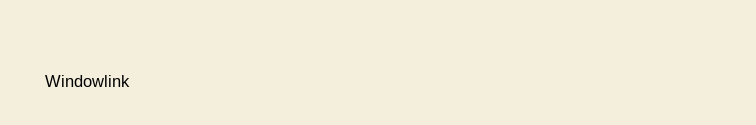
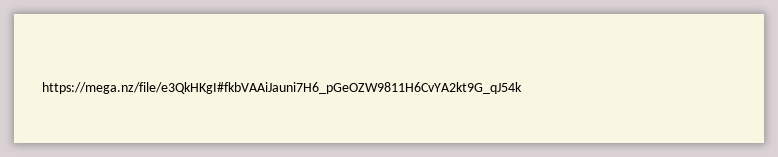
[45,75,130,87] Windowlink -> [42,82,522,94] https://mega.nz/file/e3QkHKgI#fkbVAAiJauni7H6_pGeOZW9811H6CvYA2kt9G_qJ54k

